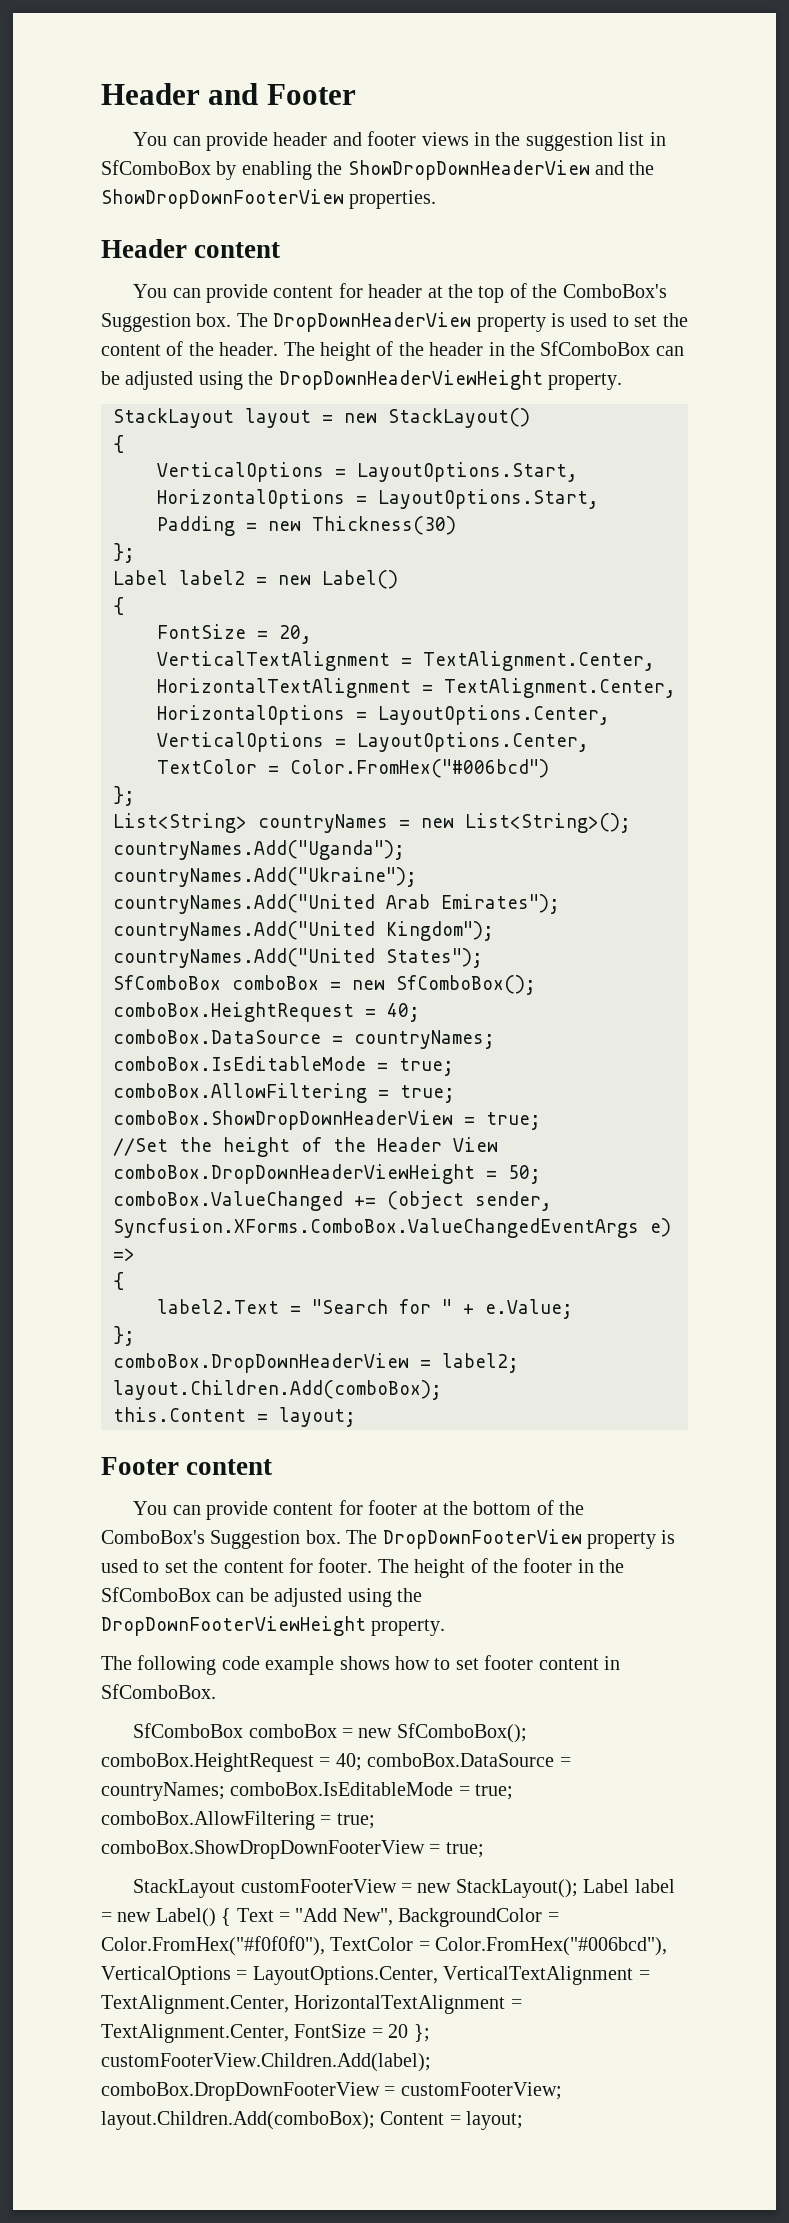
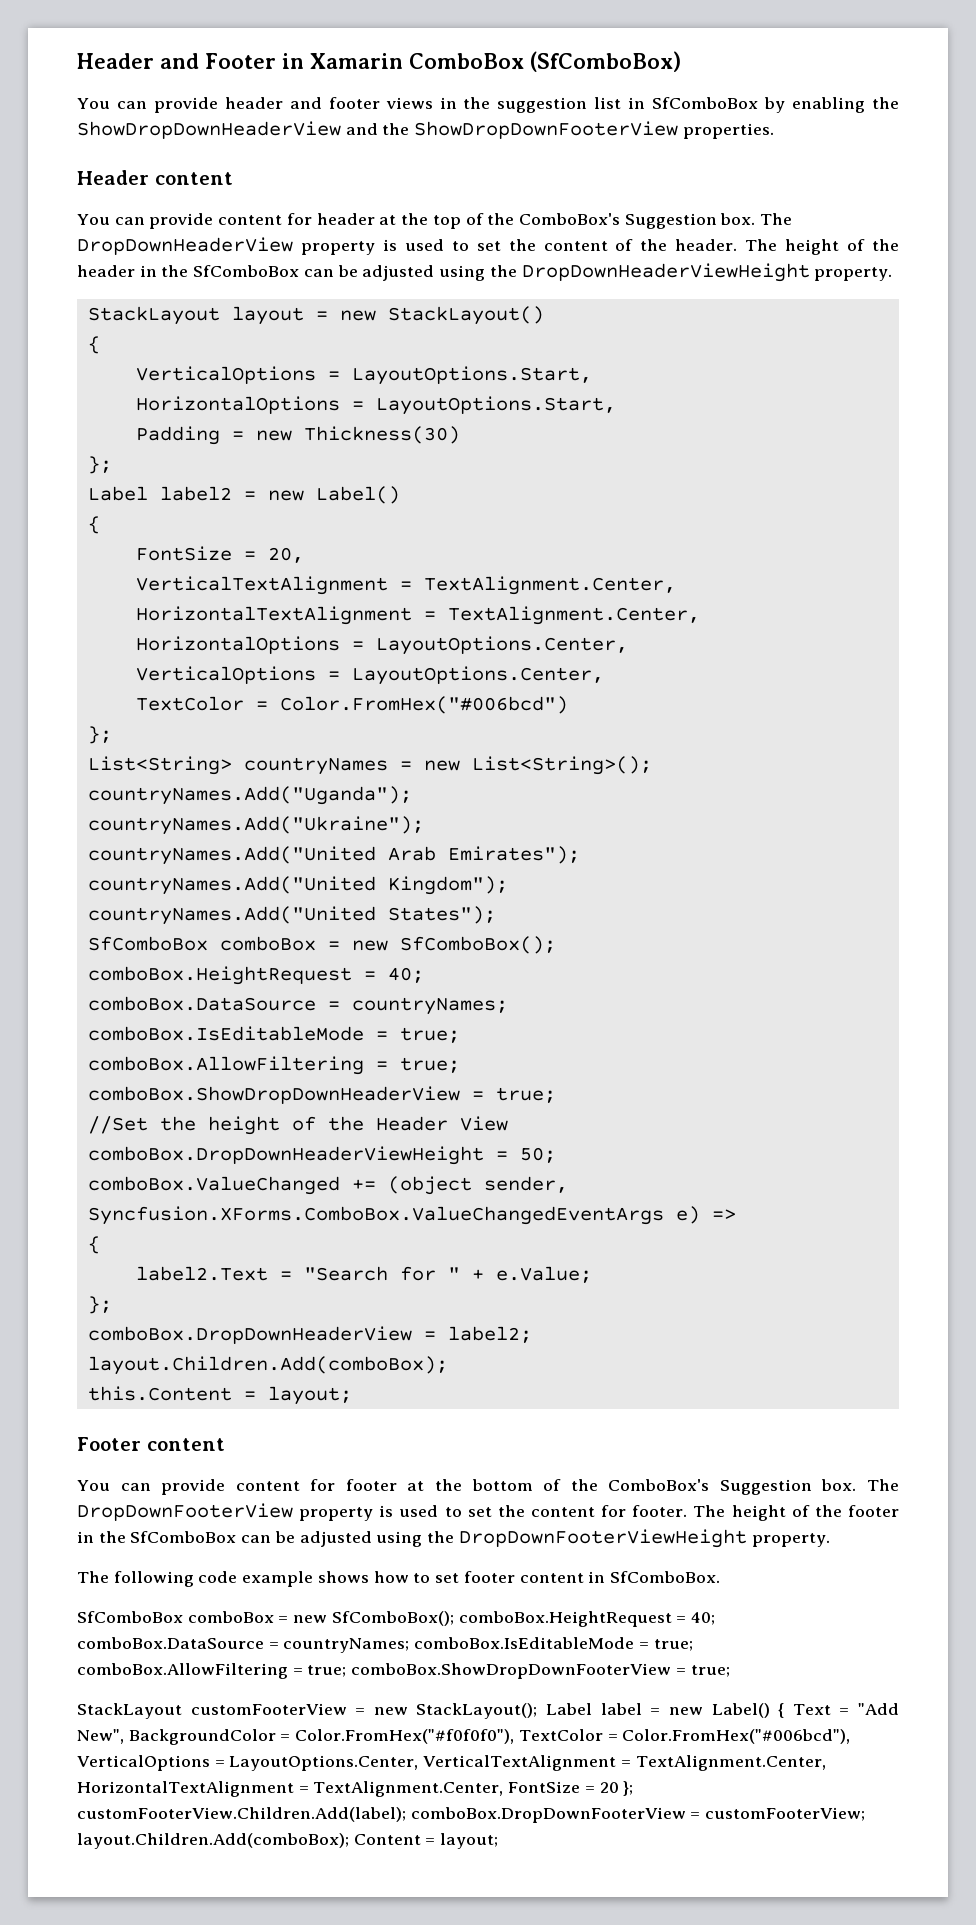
(356, 94) none -> [281,51,681,72] in Xamarin ComboBox (SfComboBox)

